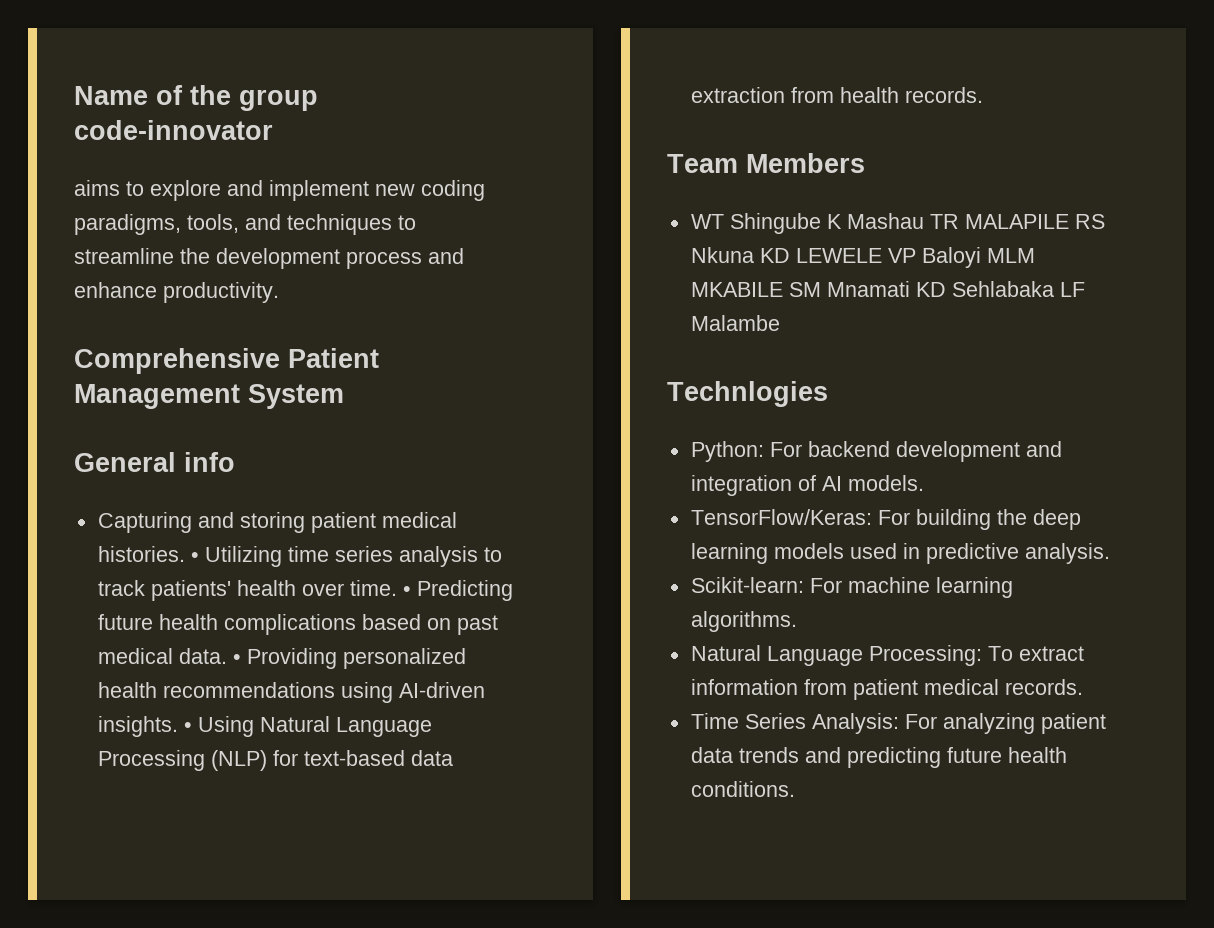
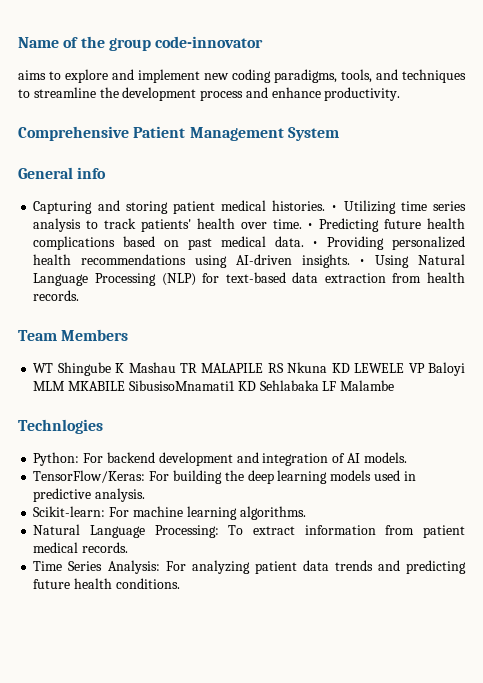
[788,281,910,297] SM Mnamati -> [128,380,235,391] SibusisoMnamati1

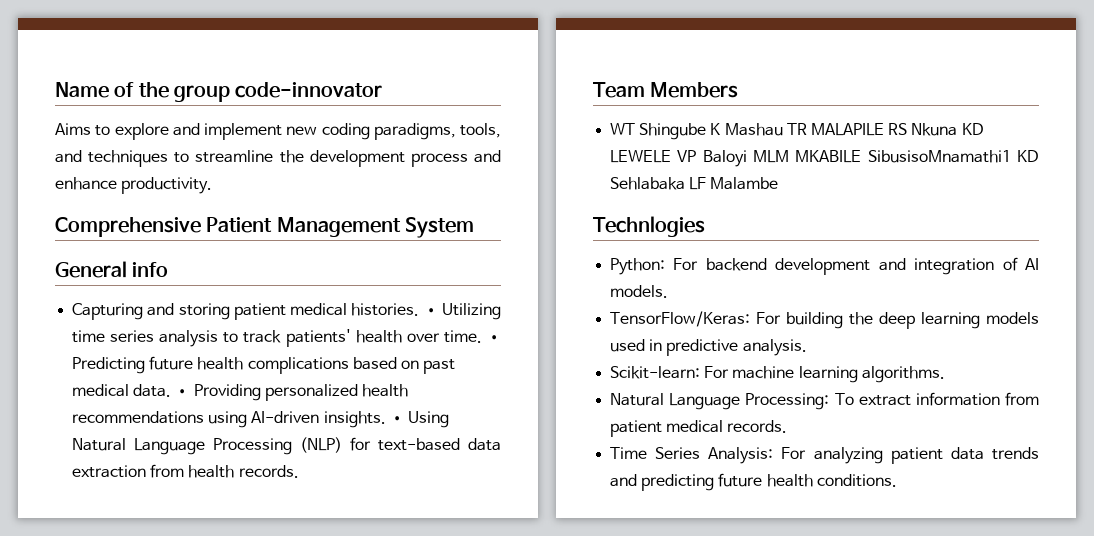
[18,70,46,80] aims -> [55,123,91,135] Aims
[128,380,235,391] SibusisoMnamati1 -> [867,150,1011,163] SibusisoMnamathi1

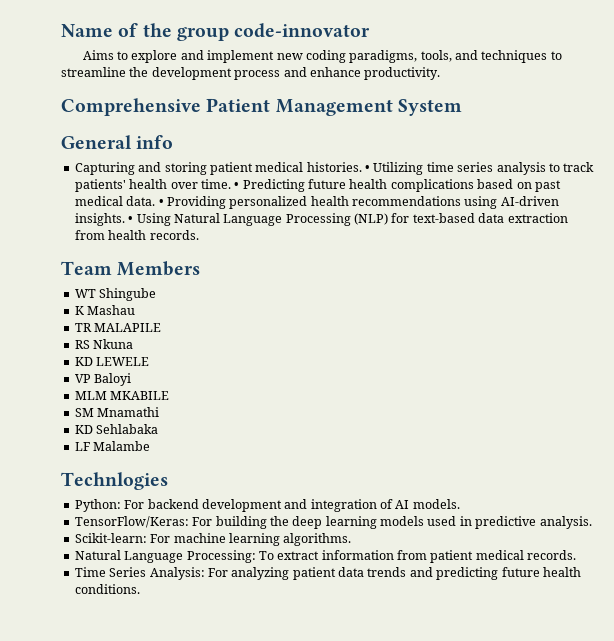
(707, 131) none -> (157, 294) //
(783, 129) none -> (136, 310) //
(884, 129) none -> (162, 327) //
(958, 129) none -> (134, 344) //
(672, 156) none -> (150, 361) //
(747, 158) none -> (132, 379) //
[867,150,1011,163] SibusisoMnamathi1 -> [74,407,160,417] // SM Mnamathi //
(686, 183) none -> (159, 429) //

